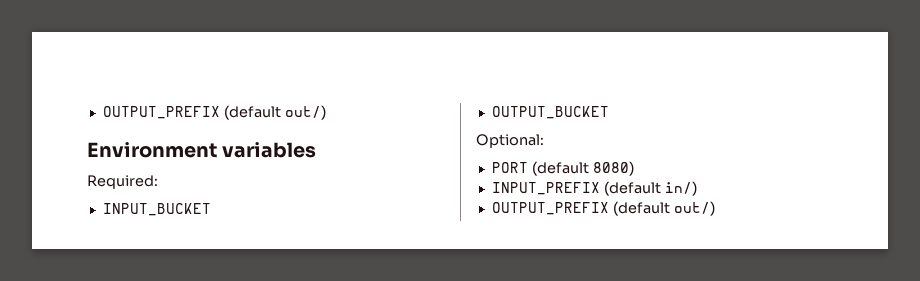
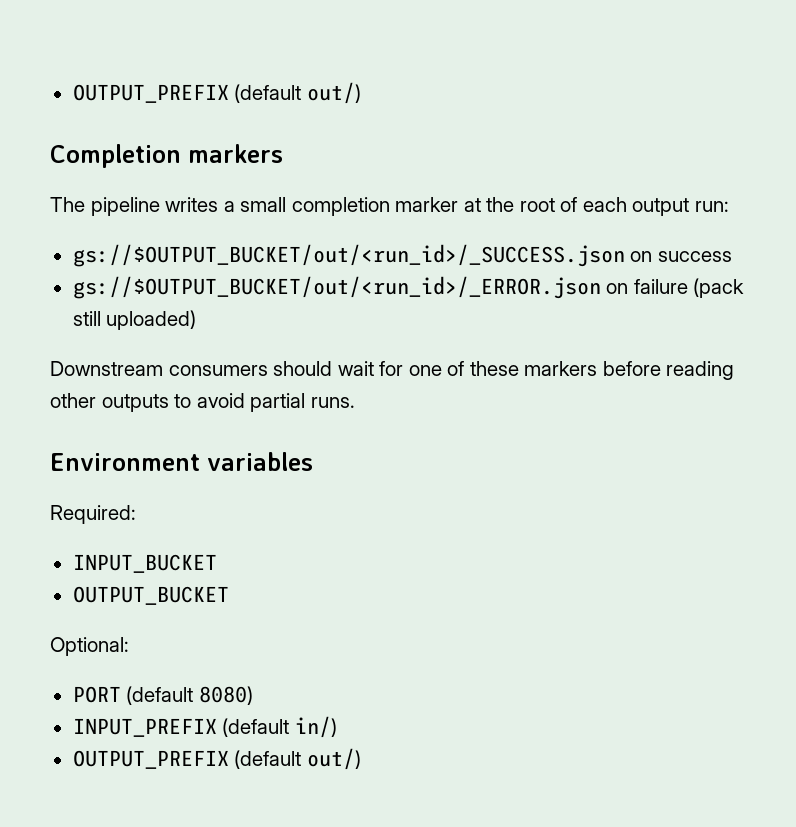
[102,105,326,120] OUTPUT_PREFIX (default out/) -> [72,82,361,104] [50,144,283,168] [50,197,729,216] [72,244,732,267] [72,276,745,299] [72,310,197,330] [50,361,735,380] [50,393,355,412] OUTPUT_PREFIX (default out/) // Completion markers // The pipeline writes a small completion marker at the root of each output run: // gs://$OUTPUT_BUCKET/out/<run_id>/_SUCCESS.json on success // gs://$OUTPUT_BUCKET/out/<run_id>/_ERROR.json on failure (pack still uploaded) // Downstream consumers should wait for one of these markers before reading other outputs to avoid partial runs.

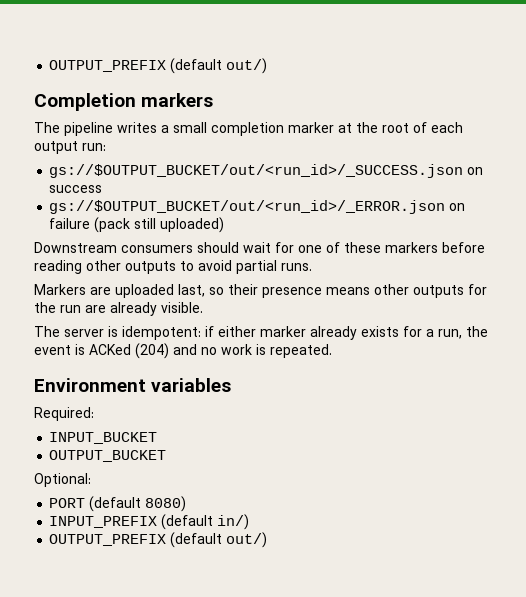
(355, 402) none -> [34,284,487,298] [34,302,203,316] [34,326,488,340] [34,343,332,359] // Markers are uploaded last, so their presence means other outputs for the run are already visible. // The server is idempotent: if either marker already exists for a run, the event is ACKed (204) and no work is repeated.

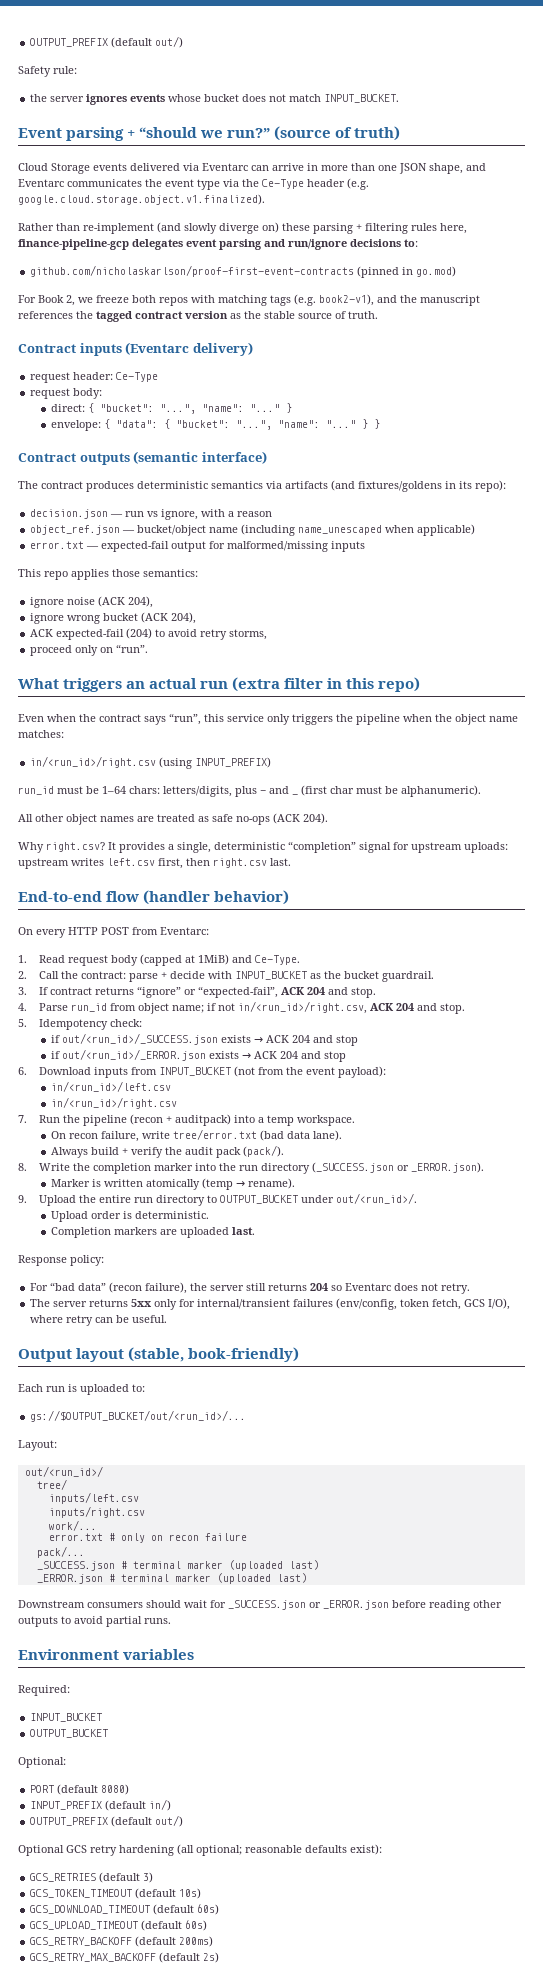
[49,58,268,74] [34,93,214,111] [34,122,463,136] [34,141,106,154] [49,164,484,178] [49,185,103,193] [49,200,466,214] [49,217,225,233] OUTPUT_PREFIX (default out/) // Completion markers // The pipeline writes a small completion marker at the root of each output run: // gs://$OUTPUT_BUCKET/out/<run_id>/_SUCCESS.json on success // gs://$OUTPUT_BUCKET/out/<run_id>/_ERROR.json on failure (pack still uploaded) -> [30,36,184,48] [18,66,77,77] [30,94,400,105] [18,126,401,141] [18,163,486,174] [18,178,369,190] [18,194,265,205] [18,222,467,234] [18,239,418,250] [30,265,457,278] [18,294,480,306] [18,311,378,322] [18,342,253,356] [30,372,159,383] [30,388,103,399] [51,403,293,414] [51,419,381,431] [18,451,267,465] [18,480,506,492] [30,509,273,520] [30,524,476,536] [30,541,366,552] [18,569,198,580] [30,596,154,608] [30,612,197,624] [30,628,268,640] [30,644,149,656] [18,677,421,692] [18,713,518,725] [18,730,64,738] [30,756,272,769] [18,786,289,797] [292,785,481,797] [18,813,328,825] [18,841,508,853] [18,858,291,869] [18,890,290,905] [18,927,209,938] [18,954,301,966] [18,971,435,982] [18,986,377,998] [18,1001,466,1014] [18,1019,143,1030] [51,1033,359,1046] [51,1049,347,1062] [18,1066,387,1078] [51,1081,172,1092] [51,1097,178,1109] [18,1114,356,1126] [51,1129,343,1142] [51,1145,285,1158] [18,1162,485,1174] [51,1178,296,1190] [18,1193,418,1206] [51,1211,210,1222] [51,1227,256,1238] [18,1255,104,1266] [30,1282,471,1294] [30,1298,511,1310] [30,1315,168,1326] [18,1347,300,1362] [18,1384,145,1395] [30,1410,247,1422] [18,1440,57,1451] [24,1466,103,1477] [36,1479,67,1490] [48,1492,139,1504] [48,1506,145,1518] [48,1520,97,1531] [48,1533,247,1543] [36,1546,85,1558] [36,1560,319,1571] [36,1573,307,1584] OUTPUT_PREFIX (default out/) // Safety rule: // the server ignores events whose bucket does not match INPUT_BUCKET. // Event parsing + “should we run?” (source of truth) // Cloud Storage events delivered via Eventarc can arrive in more than one JSON shape, and Eventarc communicates the event type via the Ce-Type header (e.g. google.cloud.storage.object.v1.finalized). // Rather than re-implement (and slowly diverge on) these parsing + filtering rules here, finance-pipeline-gcp delegates event parsing and run/ignore decisions to: // github.com/nicholaskarlson/proof-first-event-contracts (pinned in go.mod) // For Book 2, we freeze both repos with matching tags (e.g. book2-v1), and the manuscript references the tagged contract version as the stable source of truth. // Contract inputs (Eventarc delivery) // request header: Ce-Type // request body: // direct: { "bucket": "...", "name": "..." } // envelope: { "data": { "bucket": "...", "name": "..." } } // Contract outputs (semantic interface) // The contract produces deterministic semantics via artifacts (and fixtures/goldens in its repo): // decision.json — run vs ignore, with a reason // object_ref.json — bucket/object name (including name_unescaped when applicable) // error.txt — expected-fail output for malformed/missing inputs // This repo applies those semantics: // ignore noise (ACK 204), // ignore wrong bucket (ACK 204), // ACK expected-fail (204) to avoid retry storms, // proceed only on “run”. // What triggers an actual run (extra filter in this repo) // Even when the contract says “run”, this service only triggers the pipeline when the object name matches: // in/<run_id>/right.csv (using INPUT_PREFIX) // run_id must be 1–64 chars: letters/digits, plus - and _ (first char must be alphanumeric). // All other object names are treated as safe no-ops (ACK 204). // Why right.csv? It provides a single, deterministic “completion” signal for upstream uploads: upstream writes left.csv first, then right.csv last. // End-to-end flow (handler behavior) // On every HTTP POST from Eventarc: // 1. Read request body (capped at 1MiB) and Ce-Type. // 2. Call the contract: parse + decide with INPUT_BUCKET as the bucket guardrail. // 3. If contract returns “ignore” or “expected-fail”, ACK 204 and stop. // 4. Parse run_id from object name; if not in/<run_id>/right.csv, ACK 204 and stop. // 5. Idempotency check: // if out/<run_id>/_SUCCESS.json exists → ACK 204 and stop // if out/<run_id>/_ERROR.json exists → ACK 204 and stop // 6. Download inputs from INPUT_BUCKET (not from the event payload): // in/<run_id>/left.csv // in/<run_id>/right.csv // 7. Run the pipeline (recon + auditpack) into a temp workspace. // On recon failure, write tree/error.txt (bad data lane). // Always build + verify the audit pack (pack/). // 8. Write the completion marker into the run directory (_SUCCESS.json or _ERROR.json). // Marker is written atomically (temp → rename). // 9. Upload the entire run directory to OUTPUT_BUCKET under out/<run_id>/. // Upload order is deterministic. // Completion markers are uploaded last. // Response policy: // For “bad data” (recon failure), the server still returns 204 so Eventarc does not retry. // The server returns 5xx only for internal/transient failures (env/config, token fetch, GCS I/O), where retry can be useful. // Output layout (stable, book-friendly) // Each run is uploaded to: // gs://$OUTPUT_BUCKET/out/<run_id>/... // Layout: // out/<run_id>/ // tree/ // inputs/left.csv // inputs/right.csv // work/... // error.txt # only on recon failure // pack/... // _SUCCESS.json # terminal marker (uploaded last) // _ERROR.json # terminal marker (uploaded last)
[298,242,438,253] one of these markers -> [228,1600,389,1610] _SUCCESS.json or _ERROR.json
[34,284,487,298] [34,302,203,316] [34,326,488,340] [34,343,332,359] // Markers are uploaded last, so their presence means other outputs for the run are already visible. // The server is idempotent: if either marker already exists for a run, the event is ACKed (204) and no work is repeated. -> (171, 1621) none
(268, 540) none -> [18,1844,382,1856] [30,1872,154,1883] [30,1888,202,1899] [30,1904,220,1915] [30,1920,208,1931] [30,1936,214,1947] [30,1952,220,1963] // Optional GCS retry hardening (all optional; reasonable defaults exist): // GCS_RETRIES (default 3) // GCS_TOKEN_TIMEOUT (default 10s) // GCS_DOWNLOAD_TIMEOUT (default 60s) // GCS_UPLOAD_TIMEOUT (default 60s) // GCS_RETRY_BACKOFF (default 200ms) // GCS_RETRY_MAX_BACKOFF (default 2s)

